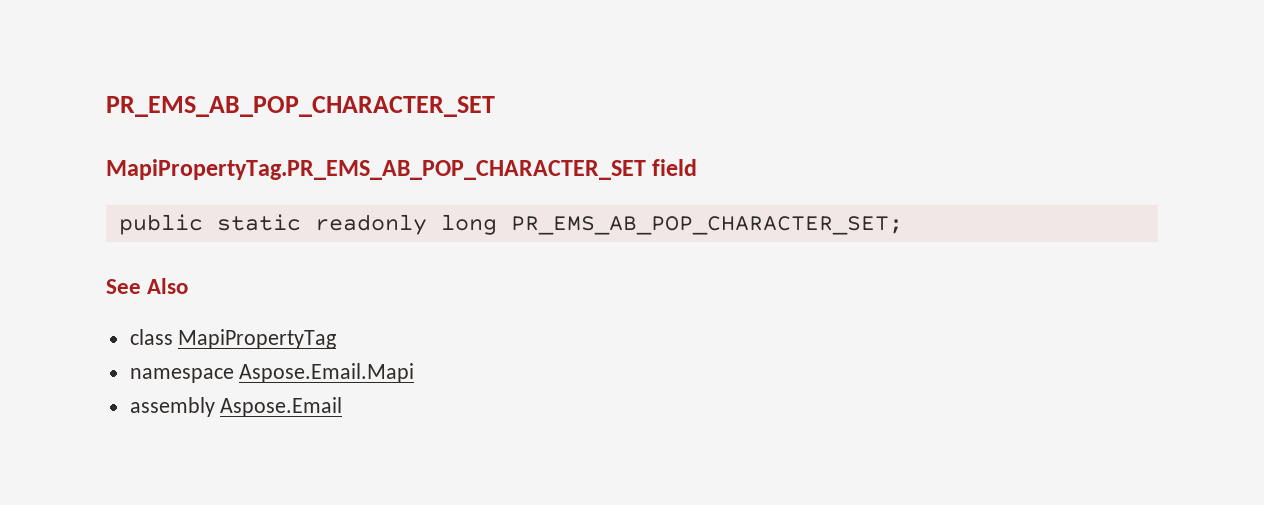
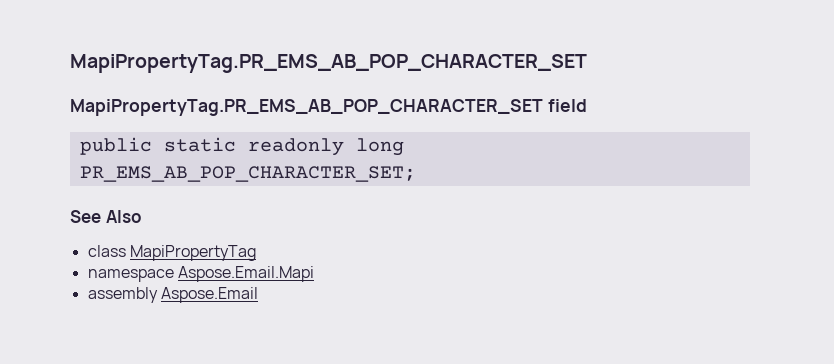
[106,96,495,117] PR_EMS_AB_POP_CHARACTER_SET -> [70,54,587,73] MapiPropertyTag.PR_EMS_AB_POP_CHARACTER_SET

